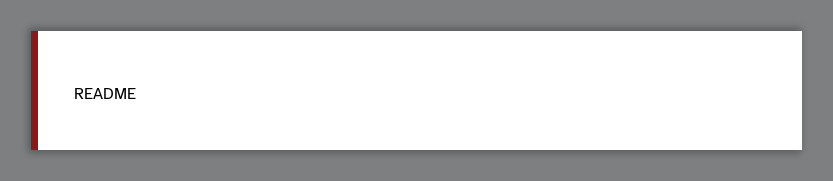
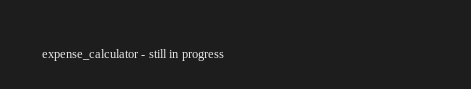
[74,88,136,99] README -> [42,49,224,61] expense_calculator - still in progress

